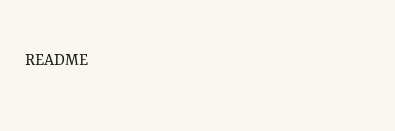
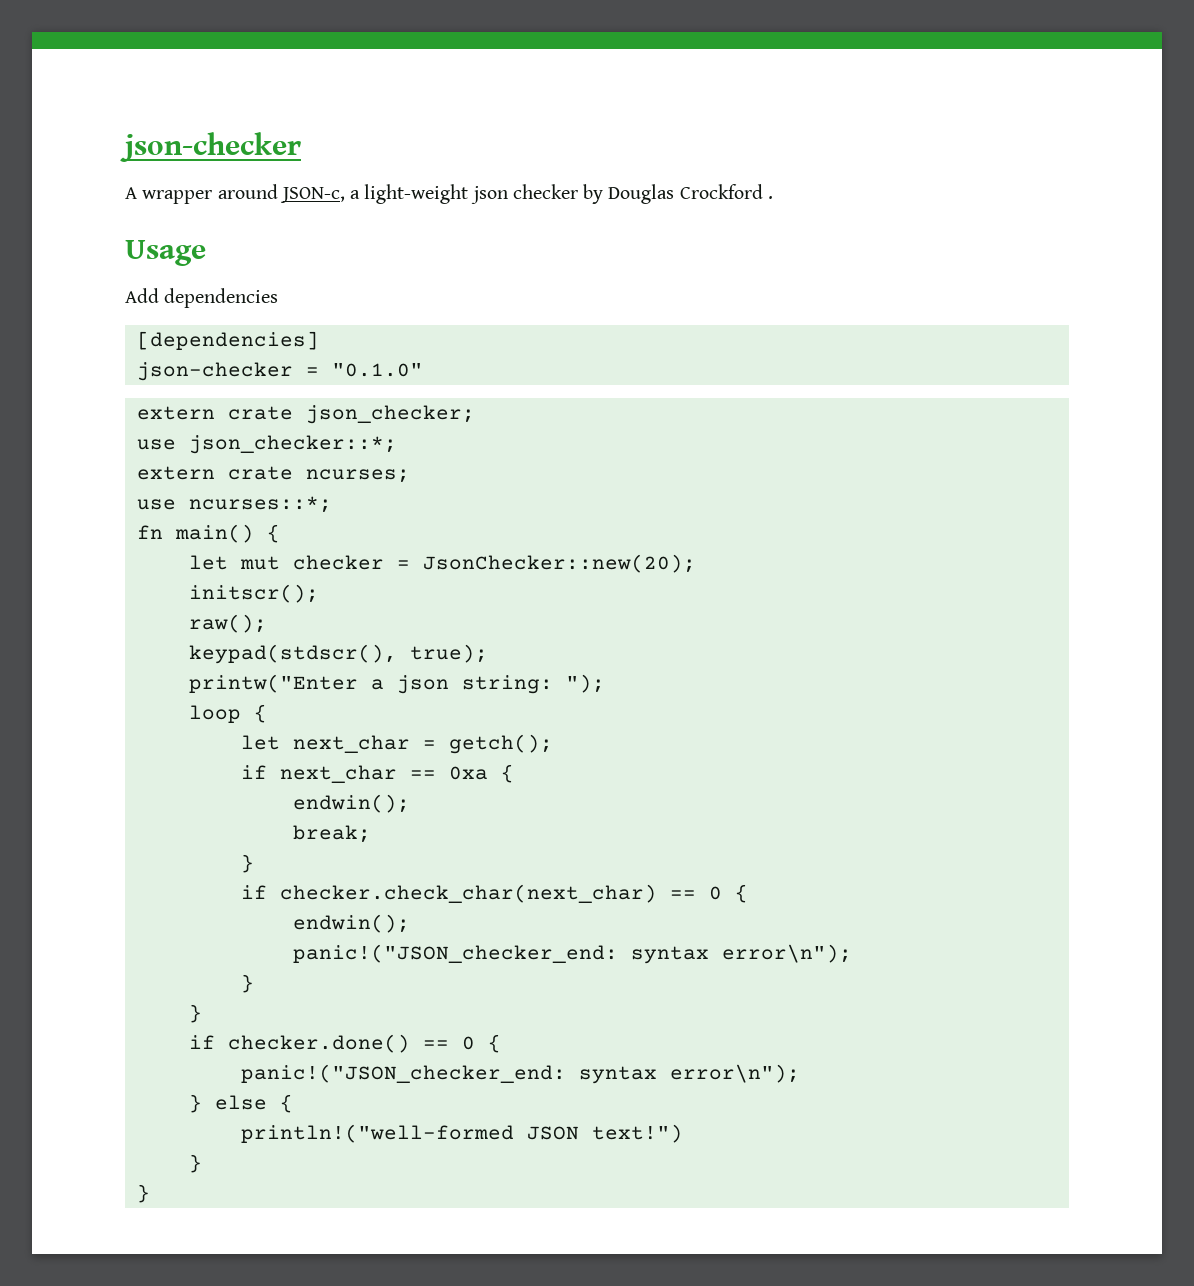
[25,54,88,65] README -> [120,132,301,162] [125,184,773,204] [125,240,206,266] [125,288,279,308] [136,331,319,350] [136,362,423,381] [136,405,475,424] [136,435,397,454] [136,466,410,483] [136,496,332,513] [136,524,280,543] [188,554,696,573] [188,584,319,603] [188,614,267,633] [188,644,488,664] [188,674,605,694] [188,704,267,723] [240,734,553,754] [240,764,514,783] [292,794,410,813] [292,825,371,843] [240,854,254,873] [240,884,748,903] [292,914,410,933] [292,944,852,964] [240,974,254,993] [188,1004,202,1023] [188,1034,501,1053] [240,1064,800,1084] [188,1094,293,1113] [240,1124,683,1143] [188,1154,202,1173] [136,1184,150,1203] json-checker // A wrapper around JSON-c, a light-weight json checker by Douglas Crockford . // Usage // Add dependencies // [dependencies] // json-checker = "0.1.0" // extern crate json_checker; // use json_checker::*; // extern crate ncurses; // use ncurses::*; // fn main() { // let mut checker = JsonChecker::new(20); // initscr(); // raw(); // keypad(stdscr(), true); // printw("Enter a json string: "); // loop { // let next_char = getch(); // if next_char == 0xa { // endwin(); // break; // } // if checker.check_char(next_char) == 0 { // endwin(); // panic!("JSON_checker_end: syntax error\n"); // } // } // if checker.done() == 0 { // panic!("JSON_checker_end: syntax error\n"); // } else { // println!("well-formed JSON text!") // } // }

